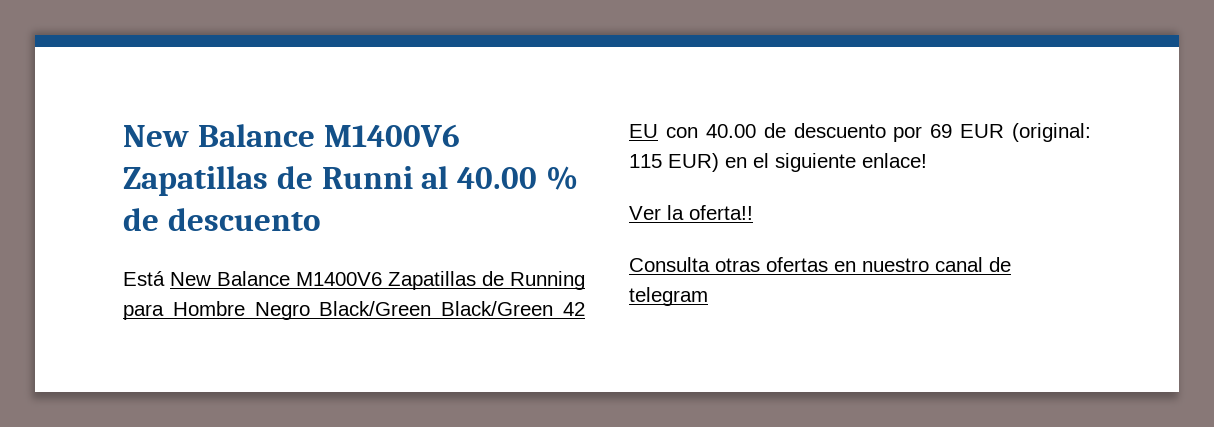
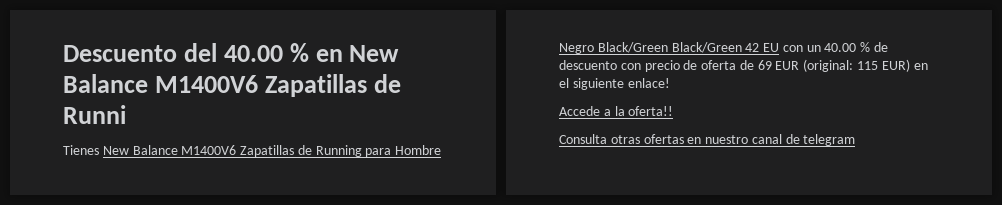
(123, 136) none -> [63,43,343,62] Descuento del 40.00 % en
[421,166,578,190] [123,208,320,231] [123,271,165,286] al 40.00 % de descuento // Está -> [63,145,99,155] // Tienes
[705,123,923,142] 40.00 de descuento por -> [806,42,889,52] [559,60,754,72] un 40.00 % de descuento con precio de oferta de
[629,206,661,220] Ver -> [559,106,611,116] Accede a

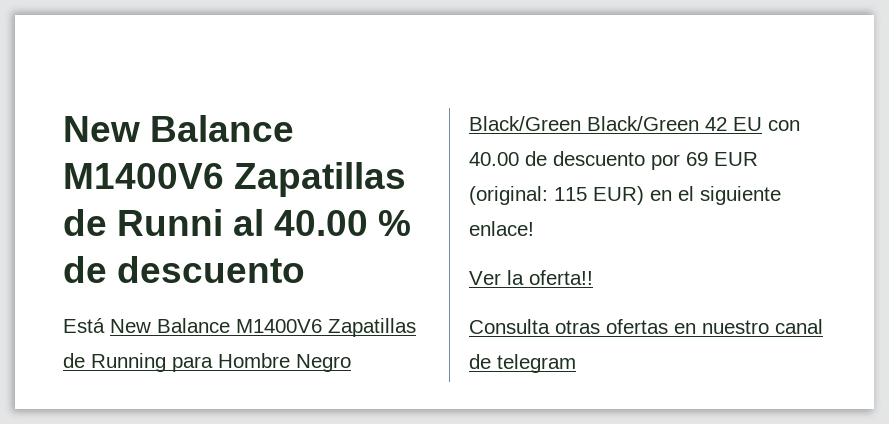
[63,43,343,62] Descuento del 40.00 % en -> (63, 129) none
[63,145,99,155] // Tienes -> [233,209,411,236] [63,256,305,283] [63,318,105,333] al 40.00 % de descuento // Está
[806,42,889,52] [559,60,754,72] un 40.00 % de descuento con precio de oferta de -> [469,151,680,170] 40.00 de descuento por
[559,106,611,116] Accede a -> [469,271,501,285] Ver

